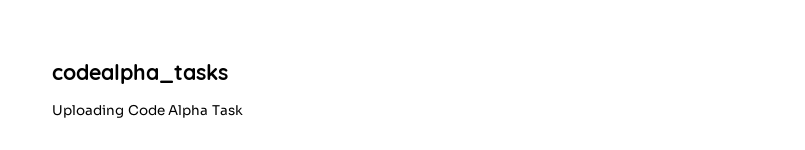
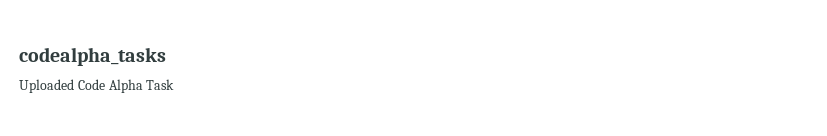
[52,105,124,118] Uploading -> [19,79,74,93] Uploaded

